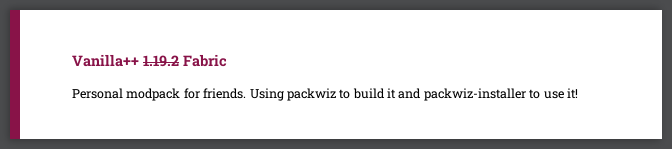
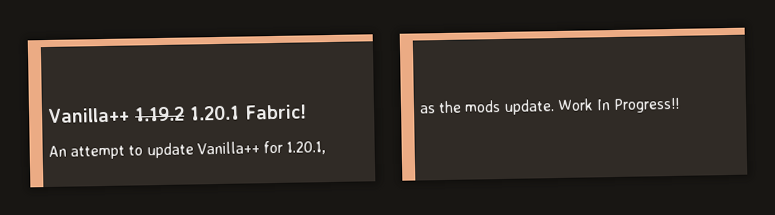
[183,54,227,67] [72,88,578,101] Fabric // Personal modpack for friends. Using packwiz to build it and packwiz-installer to use it! -> [188,104,307,121] [48,140,327,160] [419,97,681,115] 1.20.1 Fabric! // An attempt to update Vanilla++ for 1.20.1, as the mods update. Work In Progress!!

